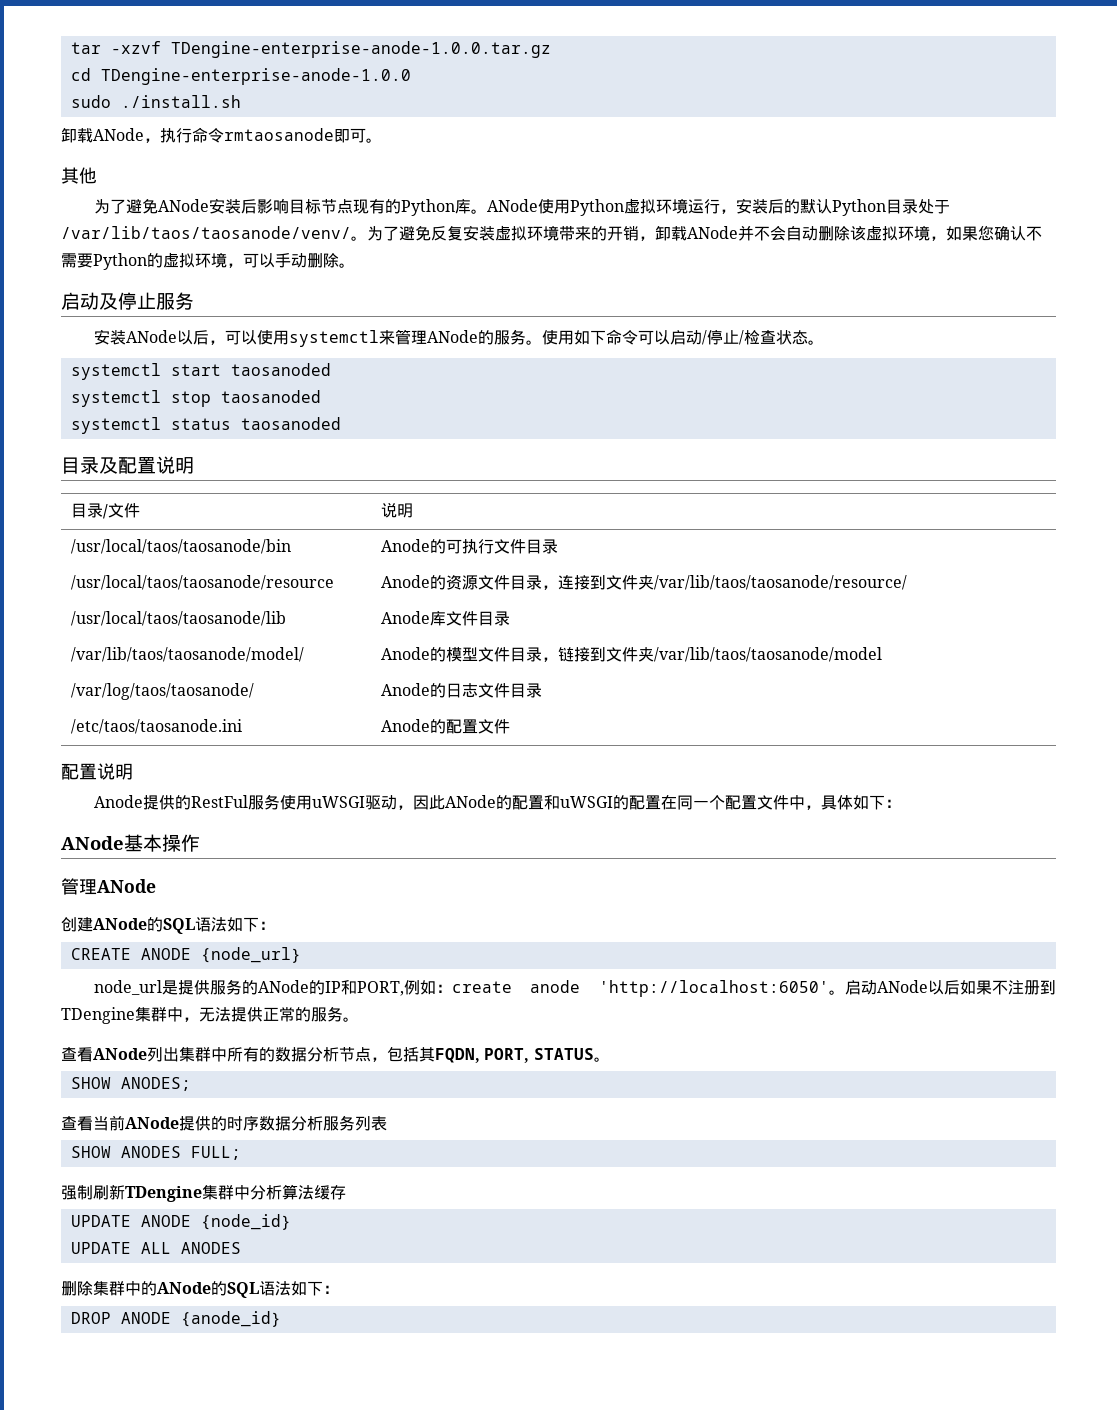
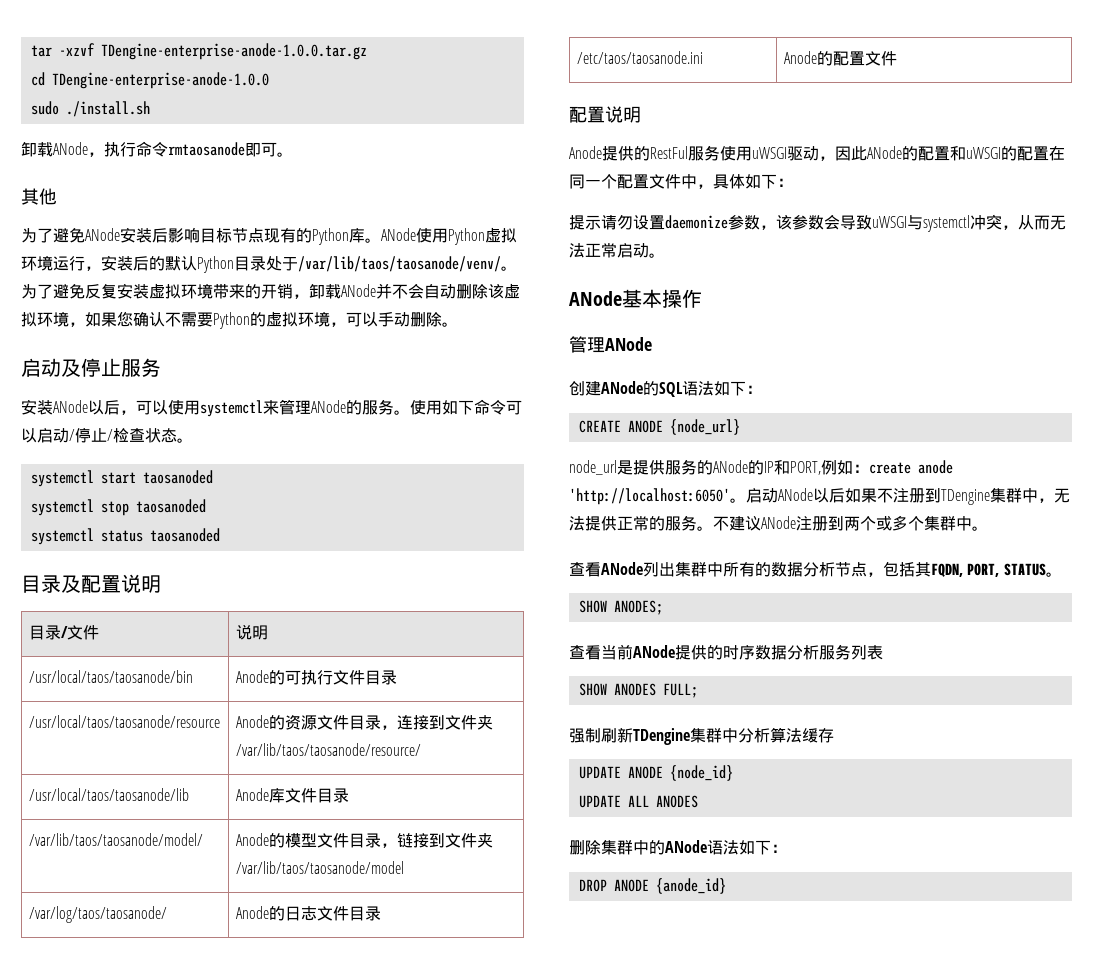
(901, 803) none -> [569,214,1066,232] [569,243,665,258] // 提示请勿设置daemonize参数，该参数会导致uWSGI与systemctl冲突，从而无法正常启动。
(359, 1019) none -> [713,515,988,531] 不建议ANode注册到两个或多个集群中。
[211,1281,259,1298] 的SQL -> (707, 846) none

